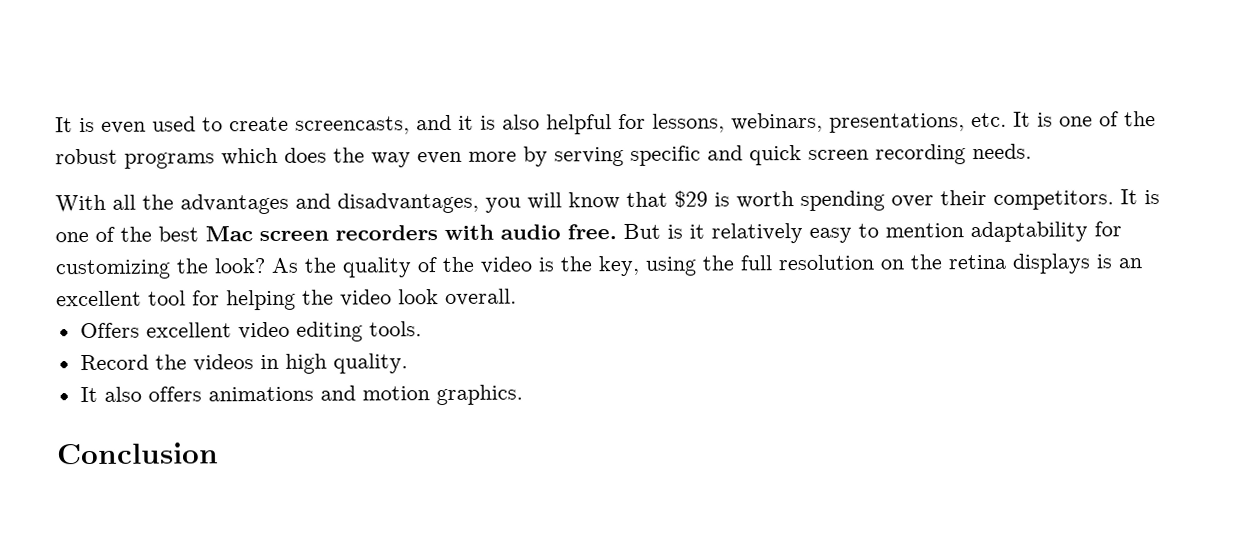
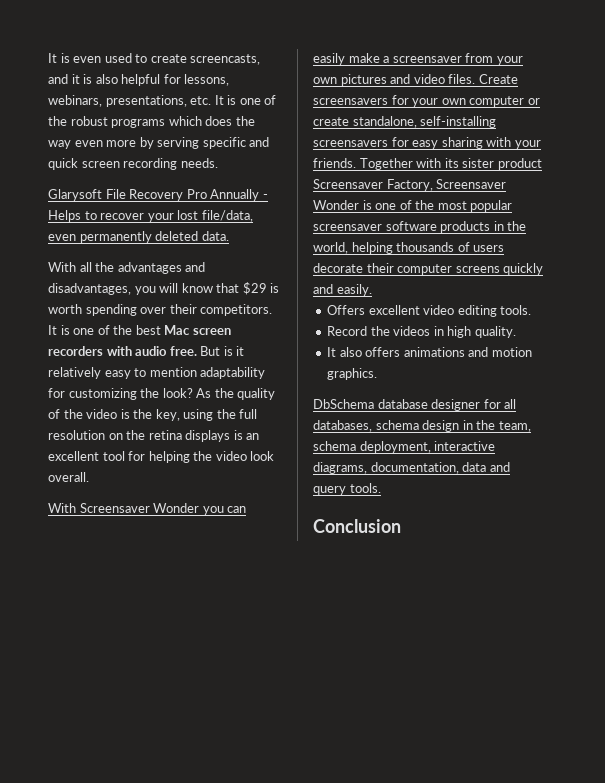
(1032, 151) none -> [48,189,268,201] [48,210,253,222] [48,231,229,243] // Glarysoft File Recovery Pro Annually - Helps to recover your lost file/data, even permanently deleted data.
(517, 297) none -> [48,503,247,515] [313,53,523,65] [313,74,518,86] [313,95,540,107] [313,116,497,128] [313,137,541,149] [313,158,542,170] [313,179,507,191] [313,200,513,212] [313,221,527,233] [313,242,505,254] [313,263,544,275] [313,284,372,296] // With Screensaver Wonder you can easily make a screensaver from your own pictures and video files. Create screensavers for your own computer or create standalone, self-installing screensavers for easy sharing with your friends. Together with its sister product Screensaver Factory, Screensaver Wonder is one of the most popular screensaver software products in the world, helping thousands of users decorate their computer screens quickly and easily.
(523, 395) none -> [313,399,517,411] [313,420,531,432] [313,441,496,453] [313,462,510,474] [313,483,381,495] // DbSchema database designer for all databases, schema design in the team, schema deployment, interactive diagrams, documentation, data and query tools.

